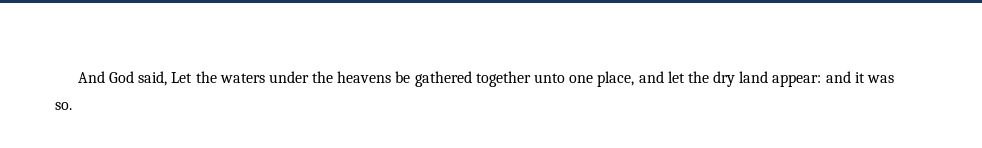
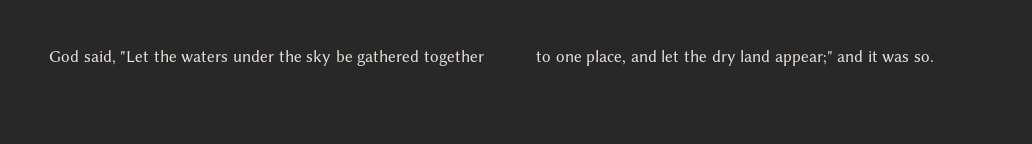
[77,71,105,83] And -> (49, 56) none
[171,72,193,83] Let -> [120,51,150,63] "Let
[337,71,392,83] heavens -> [306,50,332,66] sky
[533,73,565,83] unto -> [536,51,551,62] to
[772,74,822,87] appear: -> [774,51,833,66] appear;"

